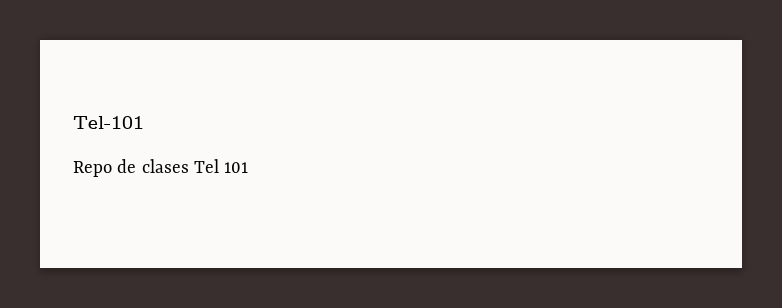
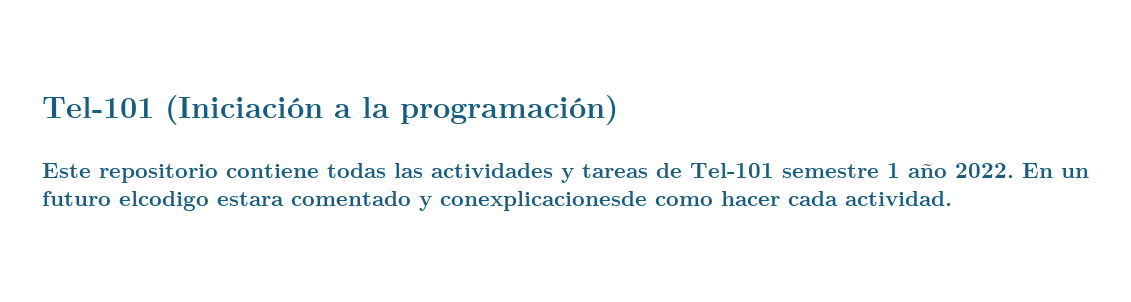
[73,116,144,129] [73,159,249,177] Tel-101 // Repo de clases Tel 101 -> [42,95,618,125] [42,163,1089,183] [42,191,952,211] Tel-101 (Iniciación a la programación) // Este repositorio contiene todas las actividades y tareas de Tel-101 semestre 1 año 2022. En un futuro elcodigo estara comentado y conexplicacionesde como hacer cada actividad.

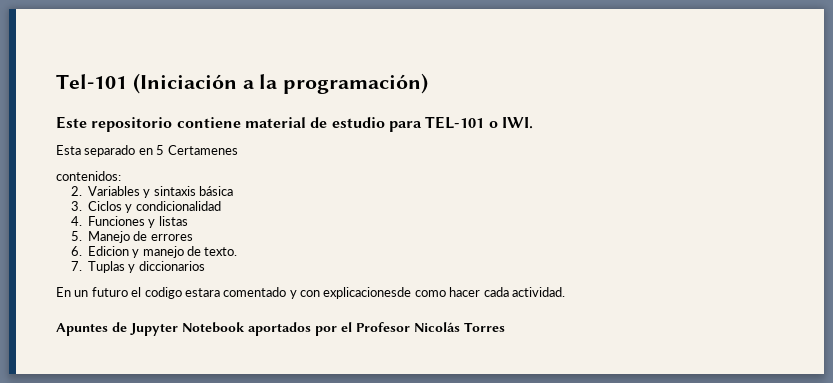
[327,163,1014,183] todas las actividades y tareas de Tel-101 semestre 1 año 2022. -> [244,116,533,132] [56,145,238,157] [56,171,121,181] [70,186,234,198] [70,201,221,213] [70,216,188,228] [70,231,193,243] [70,246,238,258] [70,261,205,273] material de estudio para TEL-101 o IWI. // Esta separado en 5 Certamenes // contenidos: // 2. Variables y sintaxis básica // 3. Ciclos y condicionalidad // 4. Funciones y listas // 5. Manejo de errores // 6. Edicion y manejo de texto. // 7. Tuplas y diccionarios //
[119,191,209,211] elcodigo -> [131,287,182,299] el codigo
[440,191,647,211] conexplicacionesde -> [300,287,412,299] con explicacionesde
(952, 198) none -> [56,322,505,336] // Apuntes de Jupyter Notebook aportados por el Profesor Nicolás Torres

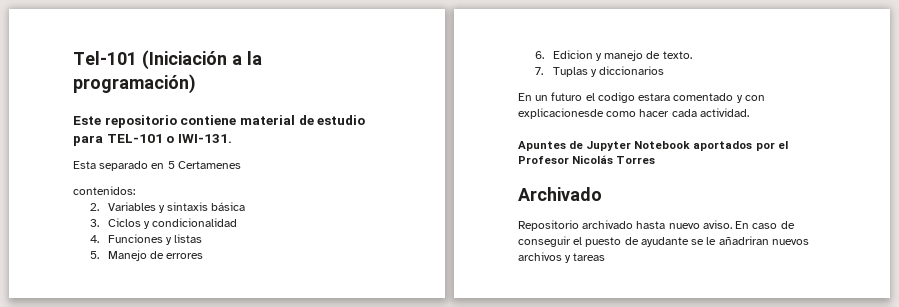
[501,117,533,129] IWI. -> [177,134,232,143] IWI-131.
(505, 327) none -> [518,187,602,201] [518,220,795,231] [518,236,809,247] [518,252,606,263] // Archivado // Repositorio archivado hasta nuevo aviso. En caso de conseguir el puesto de ayudante se le añadriran nuevos archivos y tareas

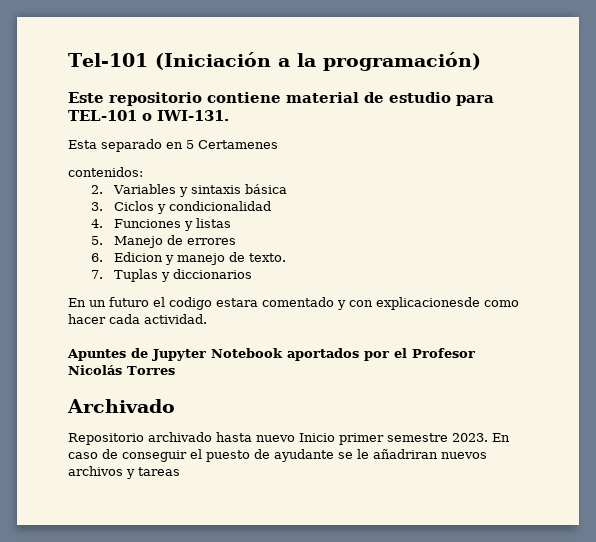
[702,220,732,229] aviso. -> [299,433,488,445] Inicio primer semestre 2023.

